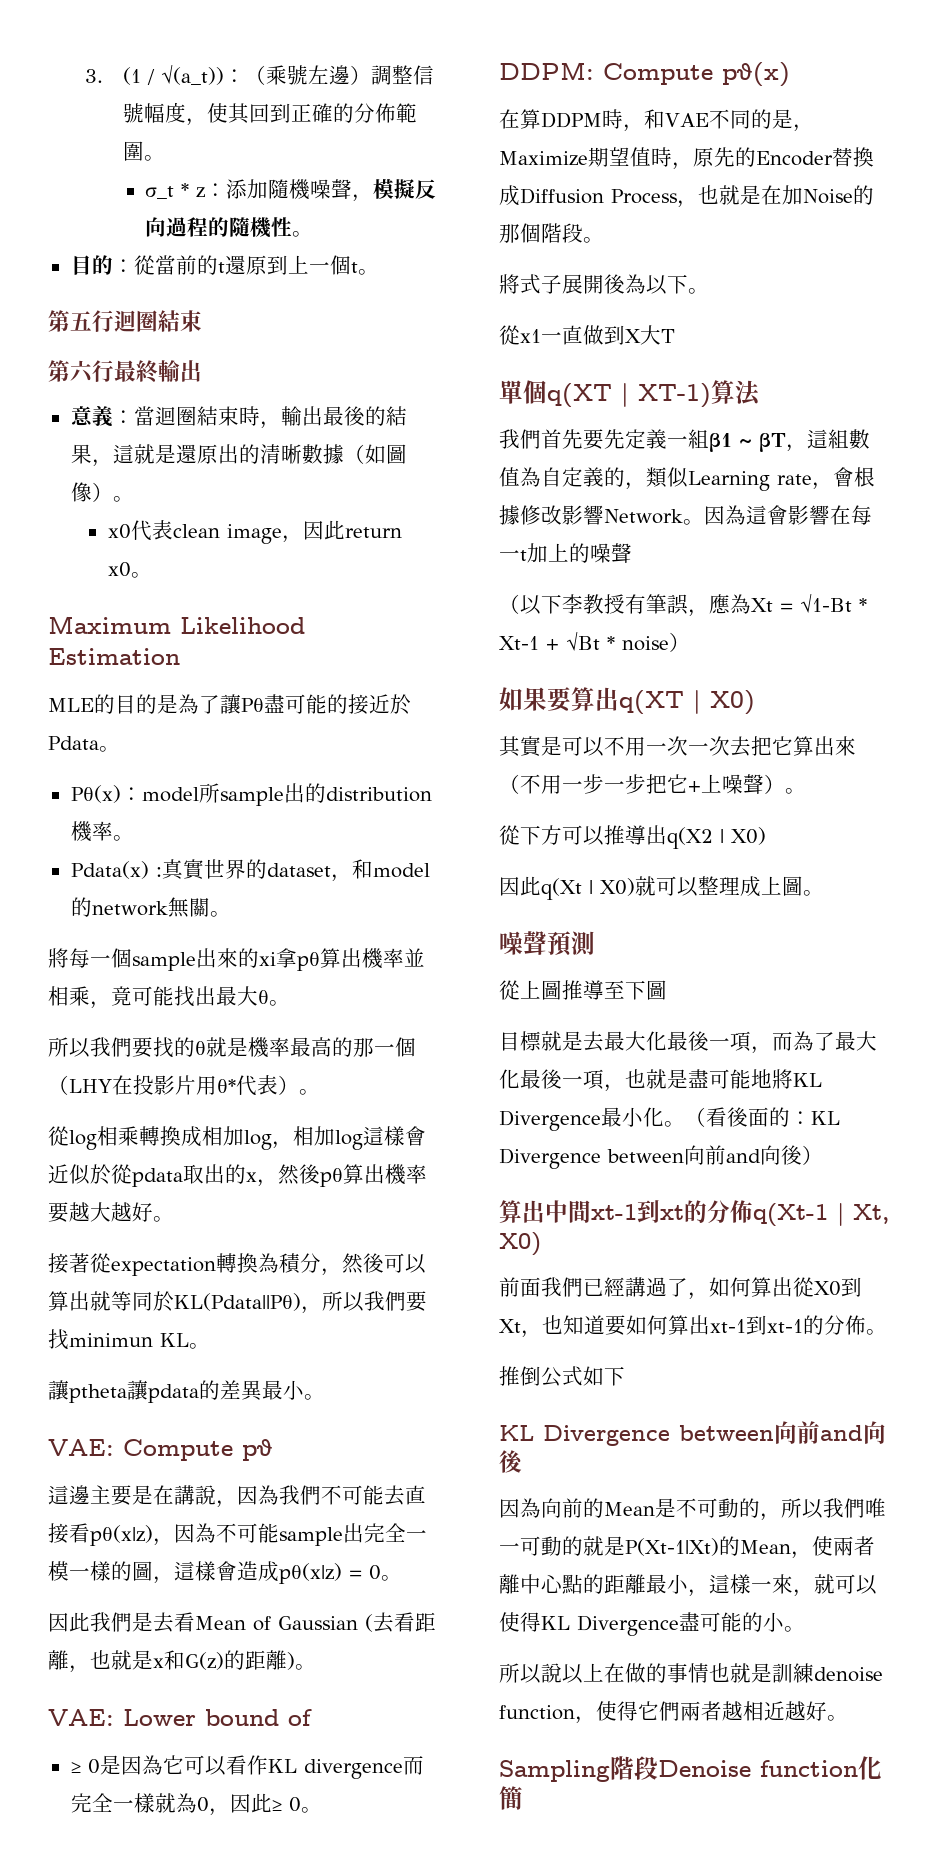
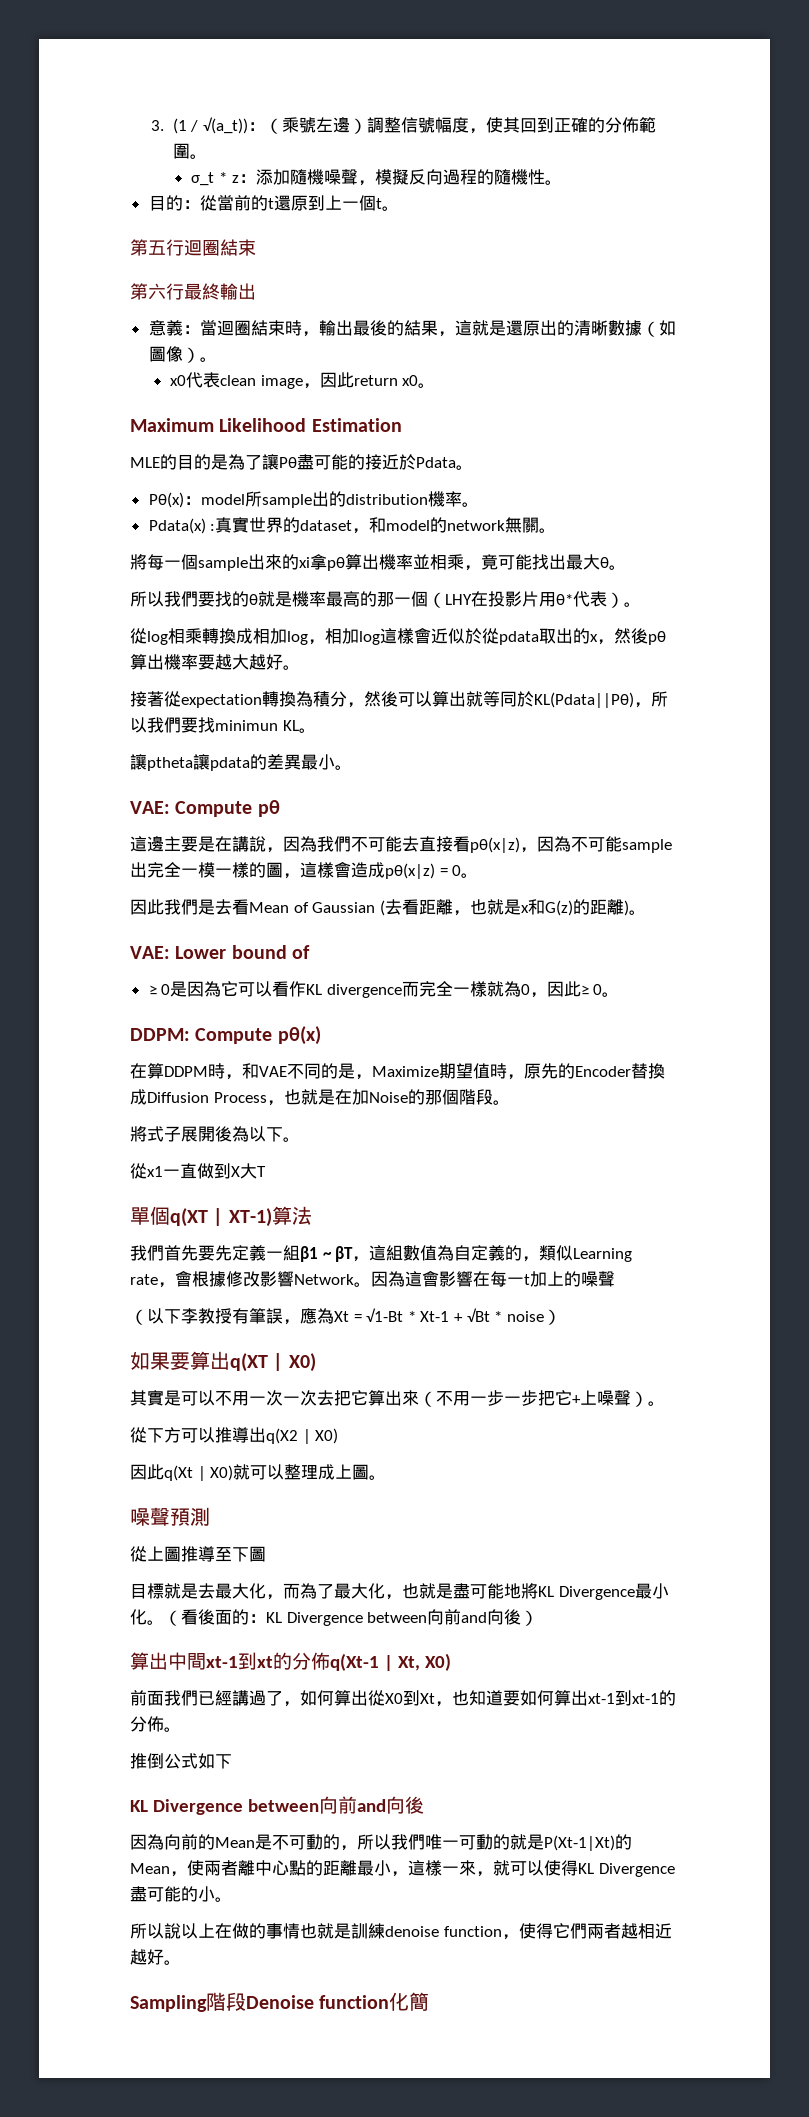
[667,1031,751,1052] 最後一項 -> (266, 1591) none
[520,1069,604,1090] 最後一項 -> (385, 1591) none

